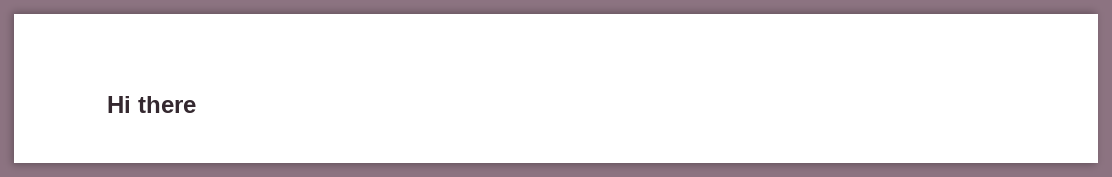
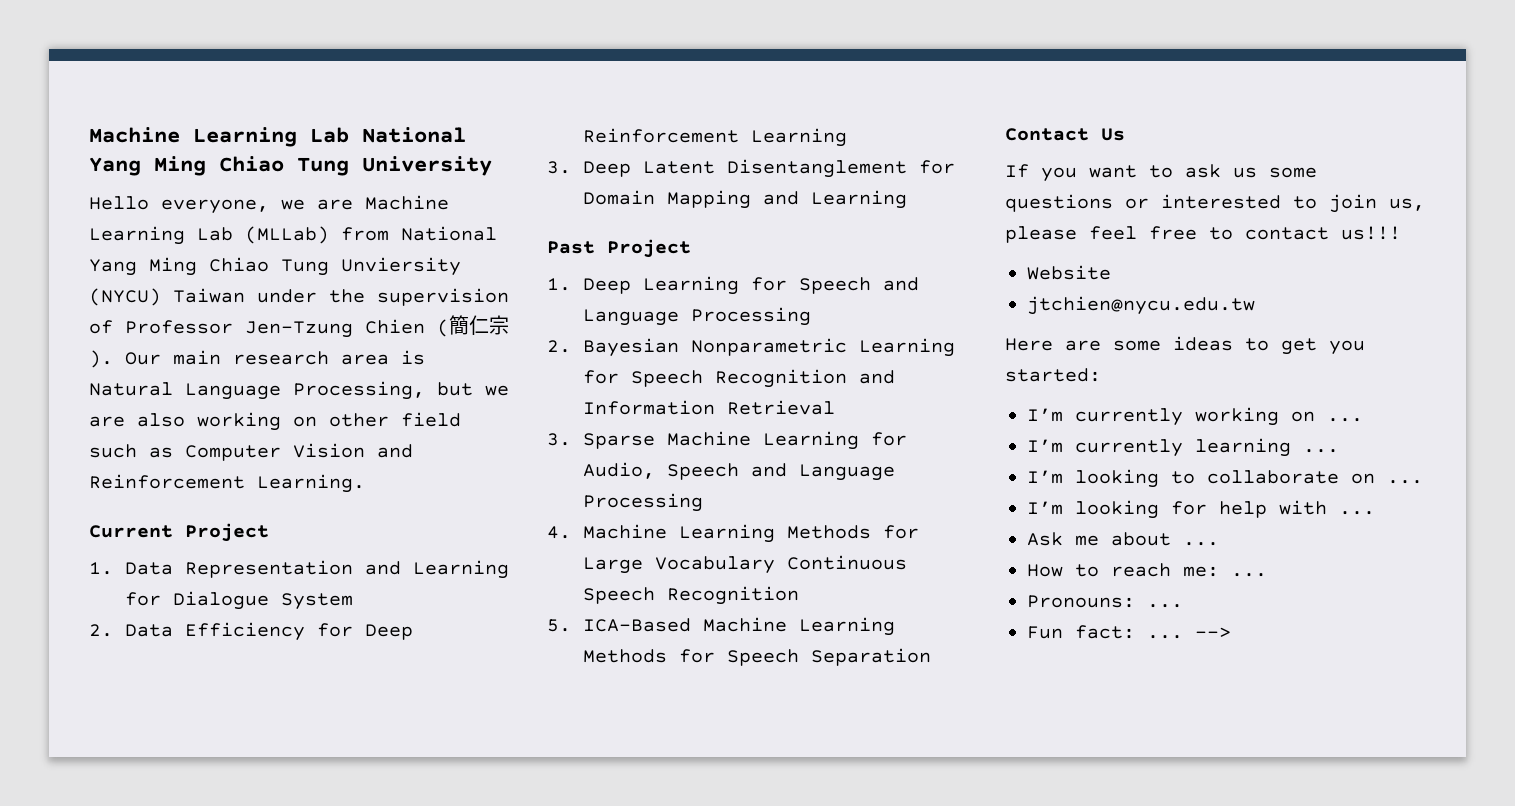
[107,96,196,113] Hi there -> [89,127,466,147] [89,156,492,176] [89,195,449,214] [89,226,497,245] [89,257,461,276] [89,288,509,306] [89,315,509,338] [89,350,425,368] [89,381,509,400] [89,412,461,431] [89,443,413,461] [89,474,365,493] [89,523,269,542] [89,560,510,579] [125,591,354,610] [89,622,414,641] [583,128,848,147] [547,159,956,178] [583,190,908,209] [547,239,691,258] [547,276,920,295] [583,307,812,326] [547,338,956,357] [583,369,896,388] [583,400,836,415] [547,431,908,450] [583,462,896,481] [583,493,704,512] [547,524,920,543] [583,555,908,574] [583,586,800,605] [547,617,896,636] [583,648,932,666] [1005,128,1125,141] [1005,164,1317,182] [1005,194,1425,213] [1005,226,1401,243] [1027,265,1111,280] [1027,296,1255,315] [1005,336,1365,355] [1005,368,1101,382] [1027,407,1363,426] [1027,438,1339,457] [1027,469,1423,488] [1027,500,1375,519] [1027,532,1219,546] [1027,563,1267,577] [1027,595,1183,608] [1027,625,1231,639] Machine Learning Lab National Yang Ming Chiao Tung University // Hello everyone, we are Machine Learning Lab (MLLab) from National Yang Ming Chiao Tung Unviersity (NYCU) Taiwan under the supervision of Professor Jen-Tzung Chien (簡仁宗). Our main research area is Natural Language Processing, but we are also working on other field such as Computer Vision and Reinforcement Learning. // Current Project // 1. Data Representation and Learning for Dialogue System // 2. Data Efficiency for Deep Reinforcement Learning // 3. Deep Latent Disentanglement for Domain Mapping and Learning // Past Project // 1. Deep Learning for Speech and Language Processing // 2. Bayesian Nonparametric Learning for Speech Recognition and Information Retrieval // 3. Sparse Machine Learning for Audio, Speech and Language Processing // 4. Machine Learning Methods for Large Vocabulary Continuous Speech Recognition // 5. ICA-Based Machine Learning Methods for Speech Separation // Contact Us // If you want to ask us some questions or interested to join us, please feel free to contact us!!! // Website // jtchien@nycu.edu.tw // Here are some ideas to get you started: // I’m currently working on ... // I’m currently learning ... // I’m looking to collaborate on ... // I’m looking for help with ... // Ask me about ... // How to reach me: ... // Pronouns: ... // Fun fact: ... -->

